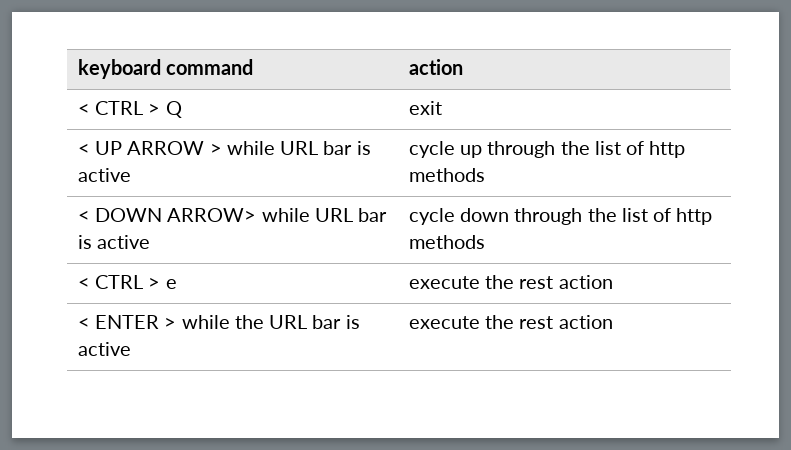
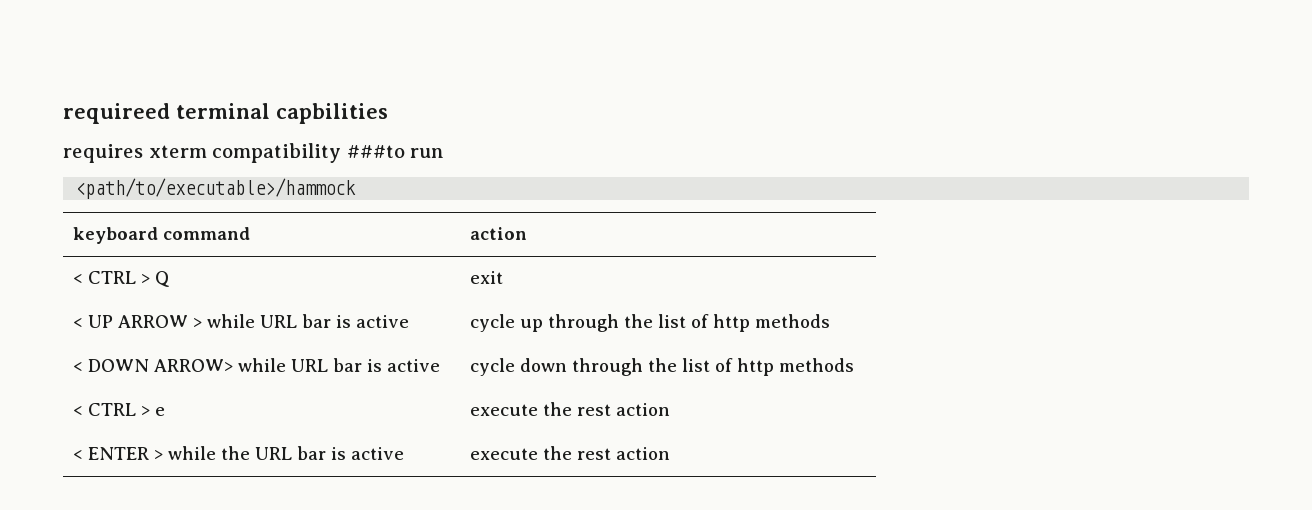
(77, 69) none -> [63,103,388,124] [63,143,445,163] [75,178,357,199] requireed terminal capbilities // requires xterm compatibility ###to run // <path/to/executable>/hammock //

